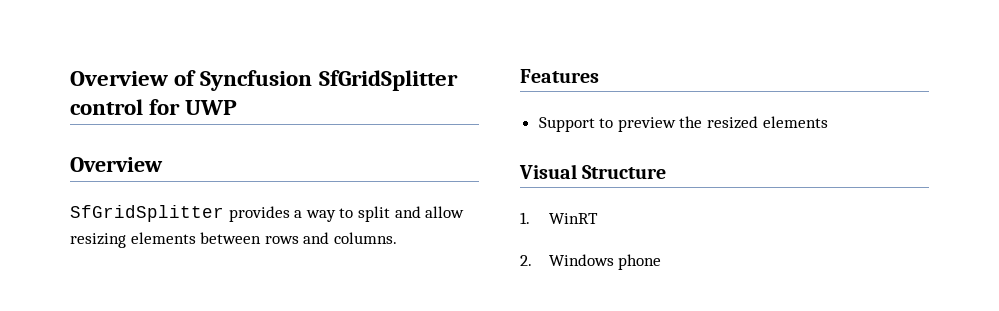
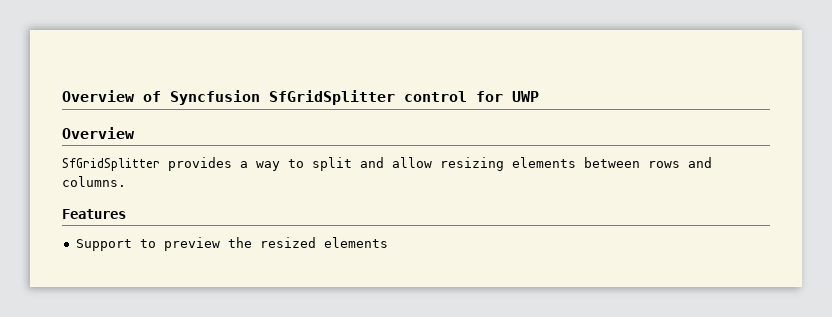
[519,164,667,179] [520,212,598,224] [520,254,662,270] // Visual Structure // 1. WinRT // 2. Windows phone -> (388, 242) none

